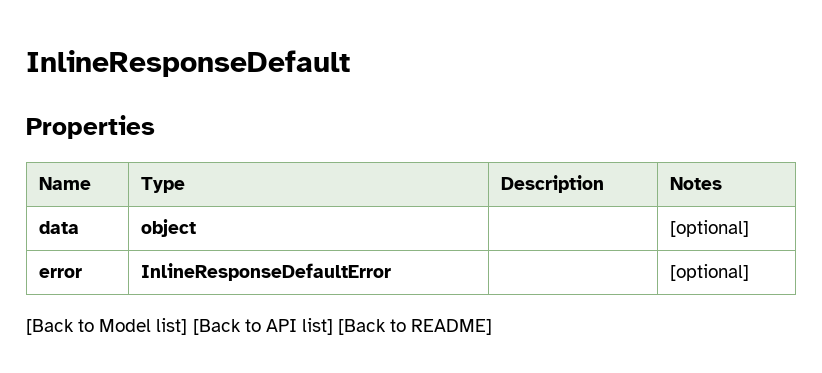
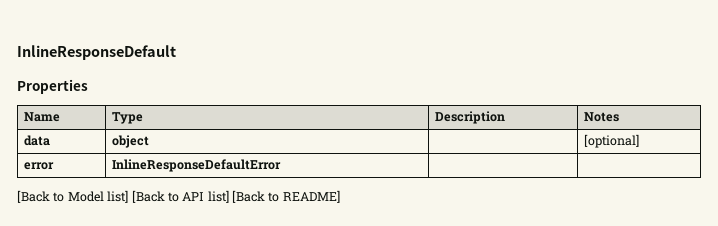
[669,264,749,281] [optional] -> (281, 165) none

